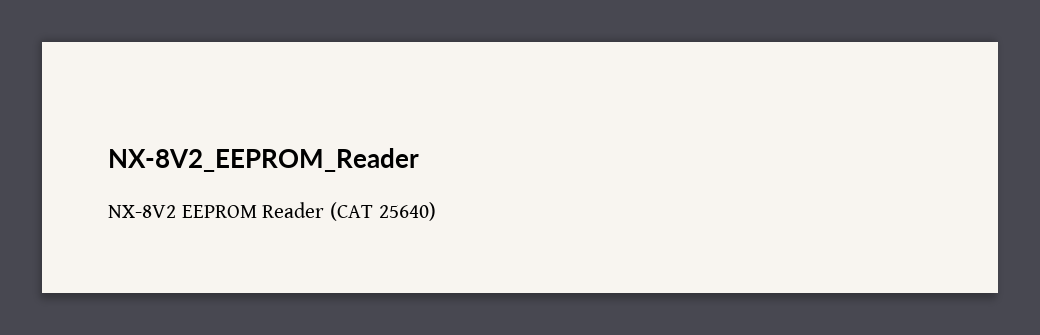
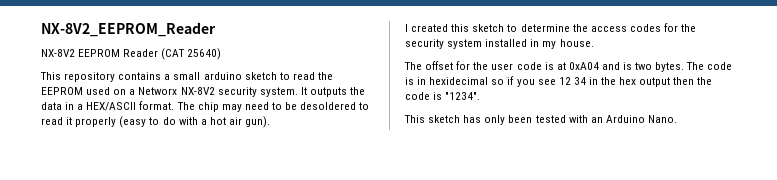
(436, 211) none -> [40,72,333,82] [41,87,366,97] [41,101,370,112] [41,116,271,128] [405,23,697,32] [405,39,594,49] [404,61,733,72] [405,76,713,87] [405,92,481,100] [404,115,677,125] // This repository contains a small arduino sketch to read the EEPROM used on a Networx NX-8V2 security system. It outputs the data in a HEX/ASCII format. The chip may need to be desoldered to read it properly (easy to do with a hot air gun). // I created this sketch to determine the access codes for the security system installed in my house. // The offset for the user code is at 0xA04 and is two bytes. The code is in hexidecimal so if you see 12 34 in the hex output then the code is "1234". // This sketch has only been tested with an Arduino Nano.

